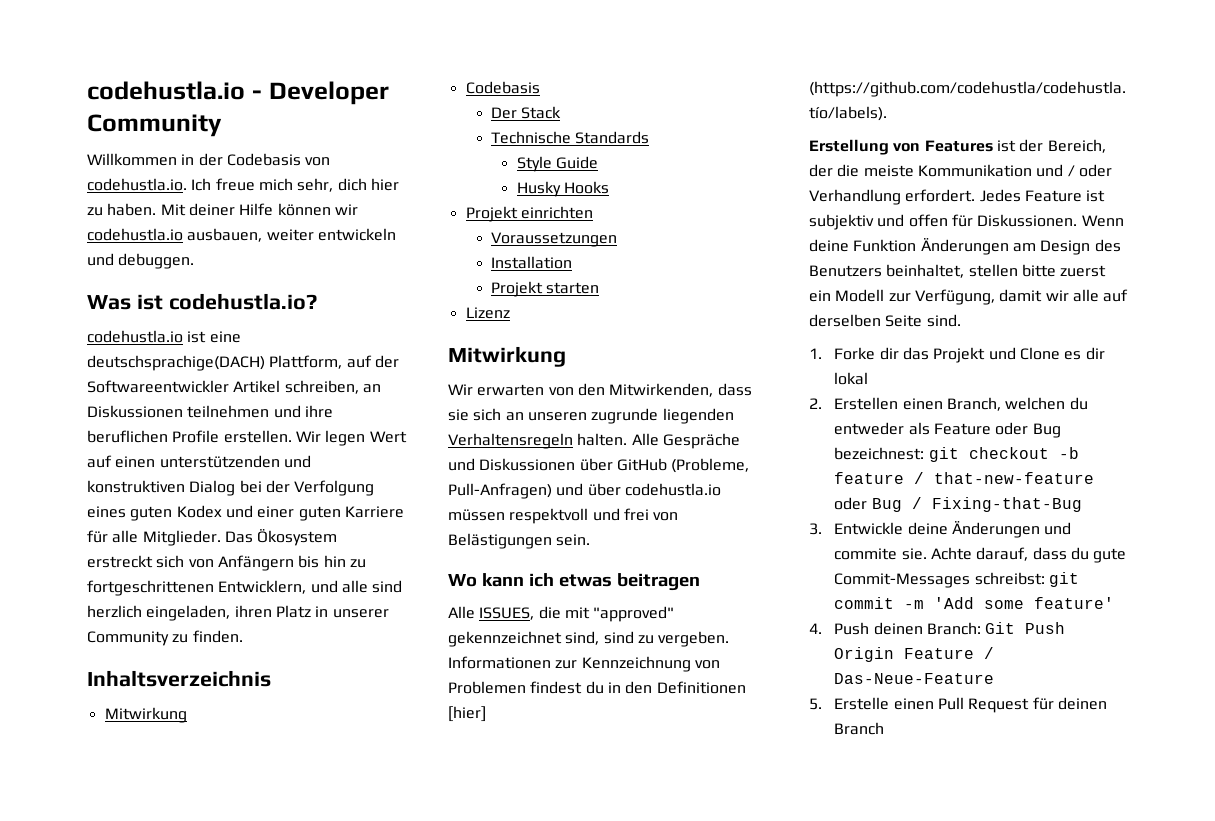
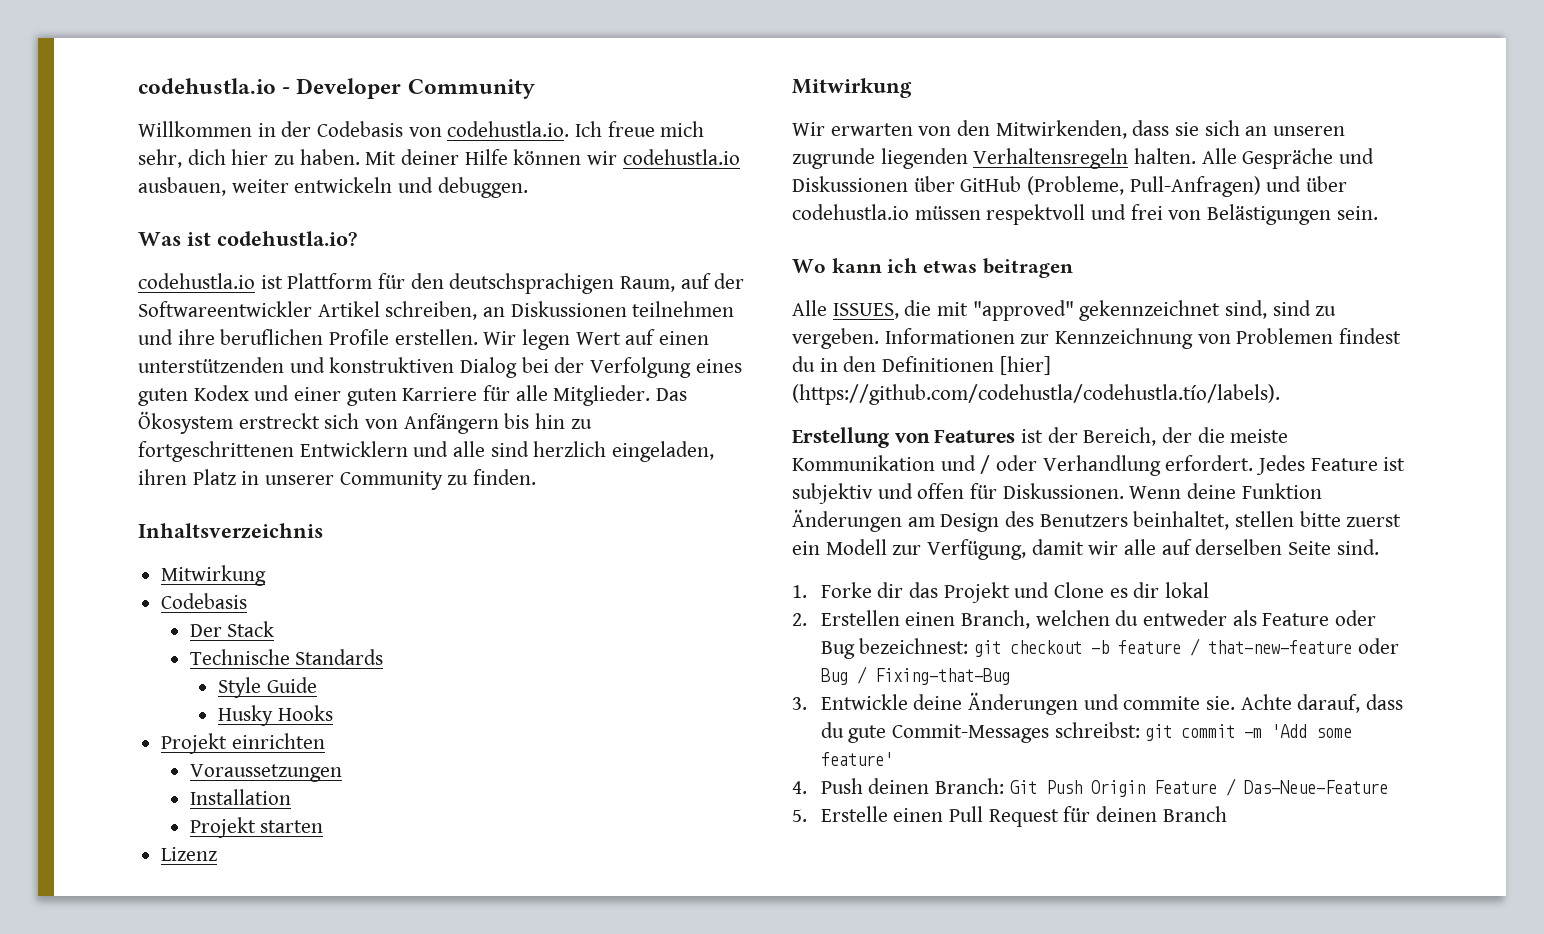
[209,331,241,343] [87,355,343,371] eine deutschsprachige(DACH) Plattform, -> [287,273,676,294] Plattform für den deutschsprachigen Raum,
[218,580,307,594] Entwicklern, -> [299,441,408,457] Entwicklern

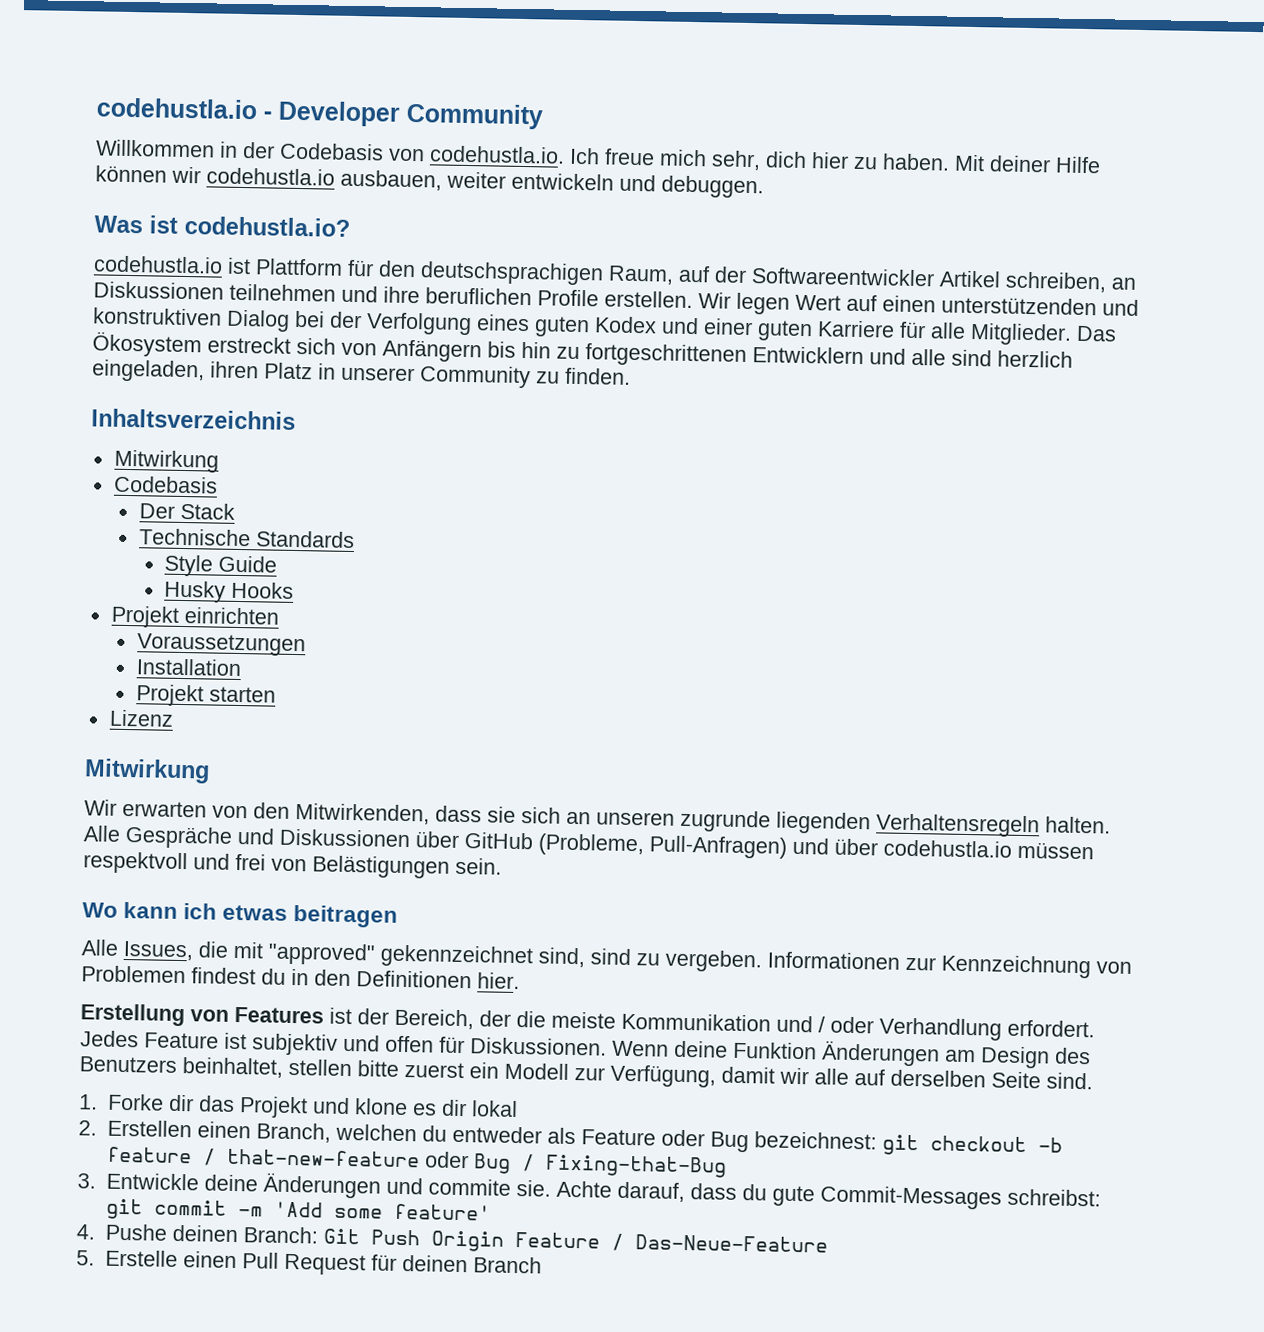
[832,303,899,319] ISSUES, -> [123,941,194,961] Issues,
[999,356,1051,375] [792,384,1280,405] [hier] (https://github.com/codehustla/codehustla.tío/labels). -> [477,972,520,990] hier.
[1053,582,1104,598] Clone -> [353,1098,408,1116] klone
[820,778,863,794] Push -> [104,1223,167,1241] Pushe

